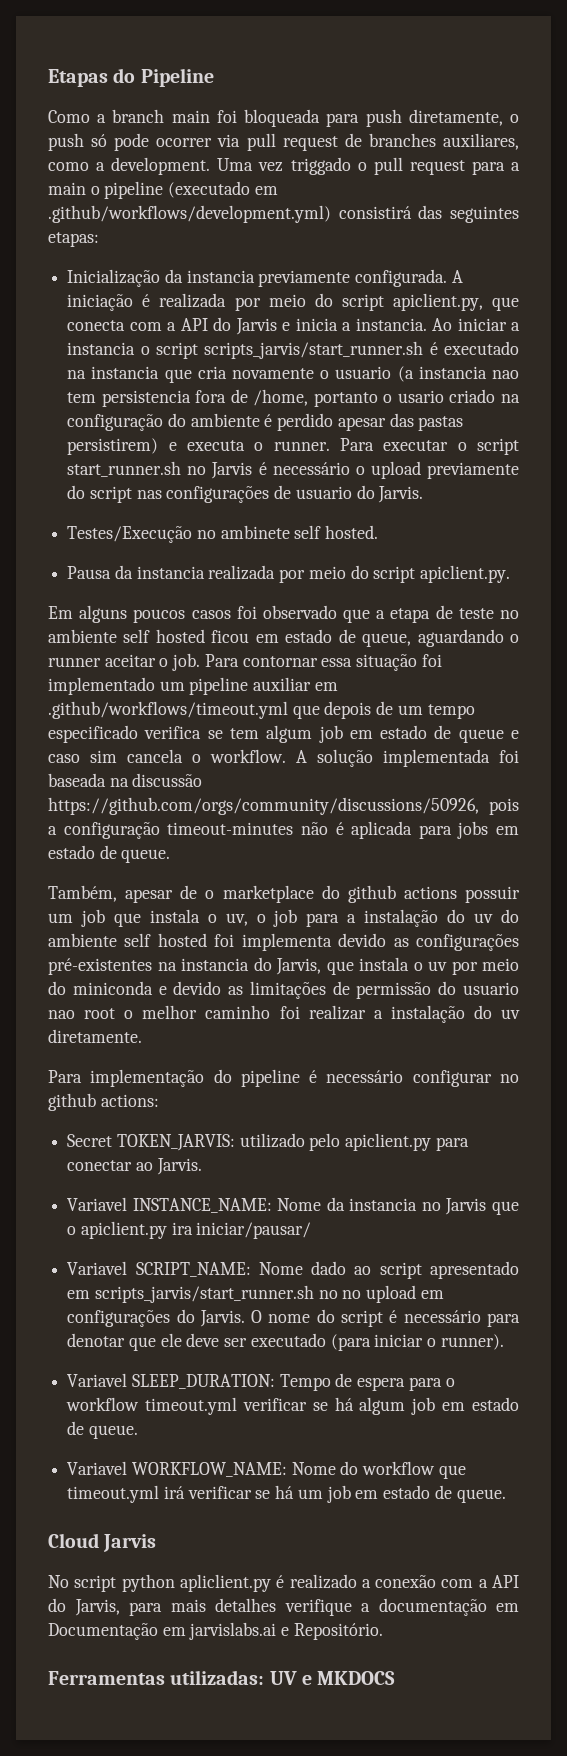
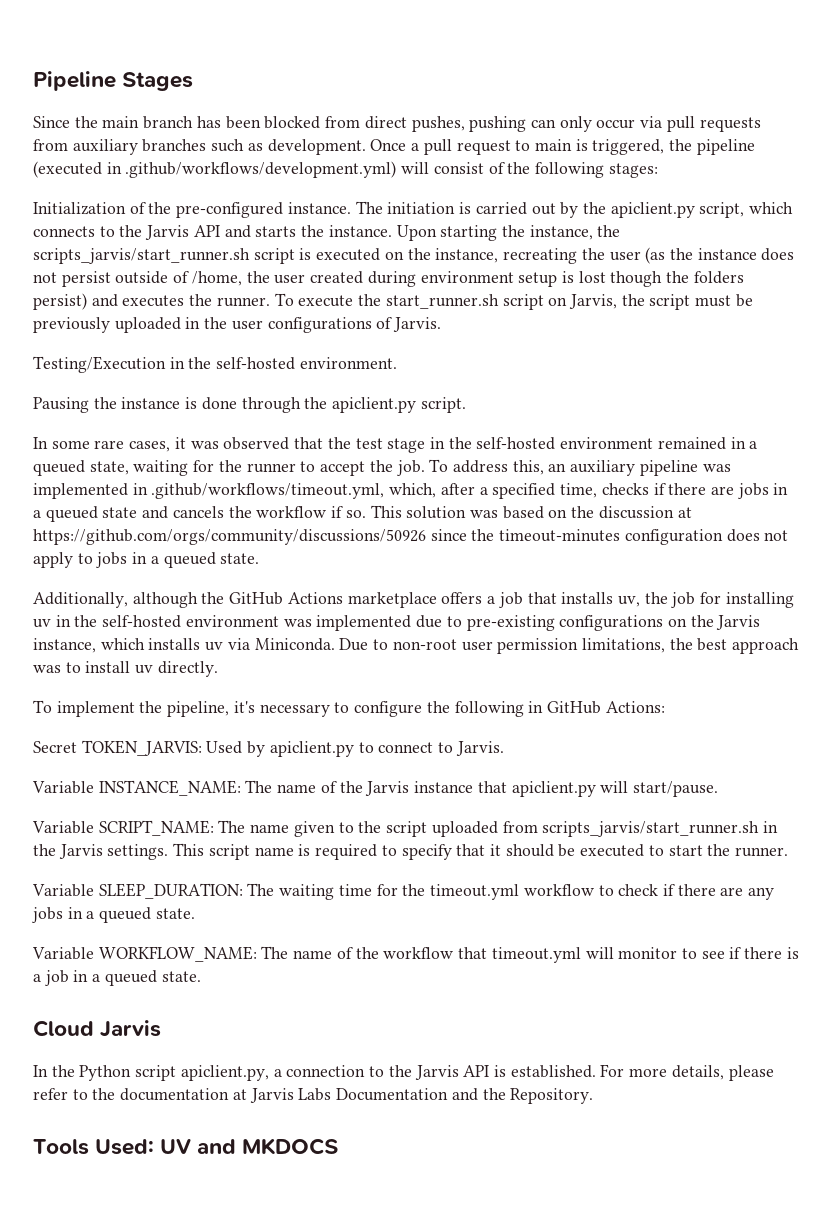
[48,68,136,87] Etapas do -> (33, 81) none
[48,109,519,127] [48,133,519,151] [48,157,521,175] [48,181,278,199] [48,205,519,223] [48,232,99,247] [67,269,463,287] [67,293,519,311] [67,317,520,335] [67,341,519,359] [67,366,520,383] [67,389,520,407] [67,413,464,431] [67,438,519,455] [67,461,519,479] [67,485,424,503] [67,525,379,543] [67,565,511,583] [48,605,519,623] [48,629,520,647] [48,653,442,671] [48,677,338,695] [48,701,475,719] [48,725,520,743] [48,749,519,767] [48,773,203,787] [48,797,519,815] [48,821,519,839] [48,845,171,863] [48,885,520,903] [48,909,519,927] [48,933,519,951] [48,957,519,975] [48,981,519,999] [48,1005,520,1023] [48,1029,142,1043] [48,1069,519,1087] [48,1093,159,1111] [67,1133,469,1151] [67,1158,202,1175] [67,1197,519,1215] [67,1221,312,1239] [67,1261,519,1279] [67,1285,444,1303] [67,1309,520,1327] [67,1333,504,1351] [67,1373,455,1391] [66,1397,519,1415] [67,1421,138,1439] [67,1461,466,1479] [67,1485,506,1503] [48,1533,157,1552] [48,1574,519,1592] [48,1598,519,1616] [48,1622,383,1640] [48,1670,312,1685] // Como a branch main foi bloqueada para push diretamente, o push só pode ocorrer via pull request de branches auxiliares, como a development. Uma vez triggado o pull request para a main o pipeline (executado em .github/workflows/development.yml) consistirá das seguintes etapas: // Inicialização da instancia previamente configurada. A iniciação é realizada por meio do script apiclient.py, que conecta com a API do Jarvis e inicia a instancia. Ao iniciar a instancia o script scripts_jarvis/start_runner.sh é executado na instancia que cria novamente o usuario (a instancia nao tem persistencia fora de /home, portanto o usario criado na configuração do ambiente é perdido apesar das pastas persistirem) e executa o runner. Para executar o script start_runner.sh no Jarvis é necessário o upload previamente do script nas configurações de usuario do Jarvis. // Testes/Execução no ambinete self hosted. // Pausa da instancia realizada por meio do script apiclient.py. // Em alguns poucos casos foi observado que a etapa de teste no ambiente self hosted ficou em estado de queue, aguardando o runner aceitar o job. Para contornar essa situação foi implementado um pipeline auxiliar em .github/workflows/timeout.yml que depois de um tempo especificado verifica se tem algum job em estado de queue e caso sim cancela o workflow. A solução implementada foi baseada na discussão https://github.com/orgs/community/discussions/50926, pois a configuração timeout-minutes não é aplicada para jobs em estado de queue. // Também, apesar de o marketplace do github actions possuir um job que instala o uv, o job para a instalação do uv do ambiente self hosted foi implementa devido as configurações pré-existentes na instancia do Jarvis, que instala o uv por meio do miniconda e devido as limitações de permissão do usuario nao root o melhor caminho foi realizar a instalação do uv diretamente. // Para implementação do pipeline é necessário configurar no github actions: // Secret TOKEN_JARVIS: utilizado pelo apiclient.py para conectar ao Jarvis. // Variavel INSTANCE_NAME: Nome da instancia no Jarvis que o apiclient.py ira iniciar/pausar/ // Variavel SCRIPT_NAME: Nome dado ao script apresentado em scripts_jarvis/start_runner.sh no no upload em configurações do Jarvis. O nome do script é necessário para denotar que ele deve ser executado (para iniciar o runner). // Variavel SLEEP_DURATION: Tempo de espera para o workflow timeout.yml verificar se há algum job em estado de queue. // Variavel WORKFLOW_NAME: Nome do workflow que timeout.yml irá verificar se há um job em estado de queue. // Cloud Jarvis // No script python apliclient.py é realizado a conexão com a API do Jarvis, para mais detalhes verifique a documentação em Documentação em jarvislabs.ai e Repositório. // Ferramentas utilizadas: UV e -> [122,72,194,91] [33,116,761,132] [33,139,755,155] [33,161,658,178] [33,201,794,218] [33,225,621,241] [33,247,795,264] [33,271,744,287] [33,293,753,310] [33,317,442,333] [33,356,397,373] [33,397,466,413] [33,437,758,453] [33,459,731,476] [33,483,789,499] [33,505,692,522] [33,529,789,545] [33,552,260,568] [33,592,794,608] [33,615,761,631] [33,638,800,654] [33,661,218,677] [33,700,665,717] [33,740,504,757] [32,780,718,797] [32,820,778,837] [33,843,789,860] [32,883,775,900] [32,907,195,923] [32,946,799,963] [33,970,201,986] [33,1020,162,1038] [33,1064,774,1081] [33,1088,594,1104] [33,1139,237,1155] Stages // Since the main branch has been blocked from direct pushes, pushing can only occur via pull requests from auxiliary branches such as development. Once a pull request to main is triggered, the pipeline (executed in .github/workflows/development.yml) will consist of the following stages: // Initialization of the pre-configured instance. The initiation is carried out by the apiclient.py script, which connects to the Jarvis API and starts the instance. Upon starting the instance, the scripts_jarvis/start_runner.sh script is executed on the instance, recreating the user (as the instance does not persist outside of /home, the user created during environment setup is lost though the folders persist) and executes the runner. To execute the start_runner.sh script on Jarvis, the script must be previously uploaded in the user configurations of Jarvis. // Testing/Execution in the self-hosted environment. // Pausing the instance is done through the apiclient.py script. // In some rare cases, it was observed that the test stage in the self-hosted environment remained in a queued state, waiting for the runner to accept the job. To address this, an auxiliary pipeline was implemented in .github/workflows/timeout.yml, which, after a specified time, checks if there are jobs in a queued state and cancels the workflow if so. This solution was based on the discussion at https://github.com/orgs/community/discussions/50926 since the timeout-minutes configuration does not apply to jobs in a queued state. // Additionally, although the GitHub Actions marketplace offers a job that installs uv, the job for installing uv in the self-hosted environment was implemented due to pre-existing configurations on the Jarvis instance, which installs uv via Miniconda. Due to non-root user permission limitations, the best approach was to install uv directly. // To implement the pipeline, it's necessary to configure the following in GitHub Actions: // Secret TOKEN_JARVIS: Used by apiclient.py to connect to Jarvis. // Variable INSTANCE_NAME: The name of the Jarvis instance that apiclient.py will start/pause. // Variable SCRIPT_NAME: The name given to the script uploaded from scripts_jarvis/start_runner.sh in the Jarvis settings. This script name is required to specify that it should be executed to start the runner. // Variable SLEEP_DURATION: The waiting time for the timeout.yml workflow to check if there are any jobs in a queued state. // Variable WORKFLOW_NAME: The name of the workflow that timeout.yml will monitor to see if there is a job in a queued state. // Cloud Jarvis // In the Python script apiclient.py, a connection to the Jarvis API is established. For more details, please refer to the documentation at Jarvis Labs Documentation and the Repository. // Tools Used: UV and

